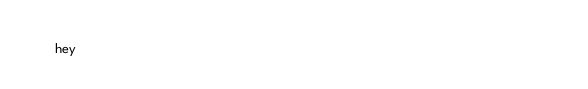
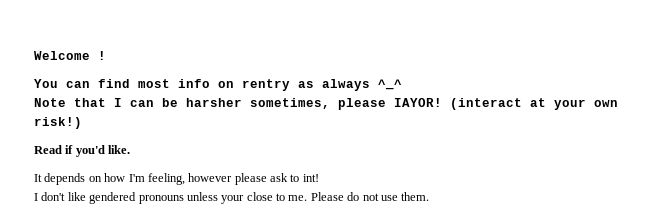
[55,43,76,57] hey -> [34,51,106,60] [34,79,402,91] [34,98,618,110] [34,117,82,129] [34,145,131,157] [34,173,319,185] [34,192,430,204] Welcome ! // You can find most info on rentry as always ^_^ // Note that I can be harsher sometimes, please IAYOR! (interact at your own risk!) // Read if you'd like. // It depends on how I'm feeling, however please ask to int! // I don't like gendered pronouns unless your close to me. Please do not use them.

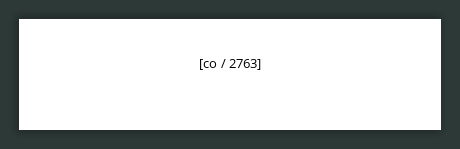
[34,51,106,60] [34,79,402,91] [34,98,618,110] [34,117,82,129] [34,145,131,157] [34,173,319,185] [34,192,430,204] Welcome ! // You can find most info on rentry as always ^_^ // Note that I can be harsher sometimes, please IAYOR! (interact at your own risk!) // Read if you'd like. // It depends on how I'm feeling, however please ask to int! // I don't like gendered pronouns unless your close to me. Please do not use them. -> [199,59,261,70] [co / 2763]

